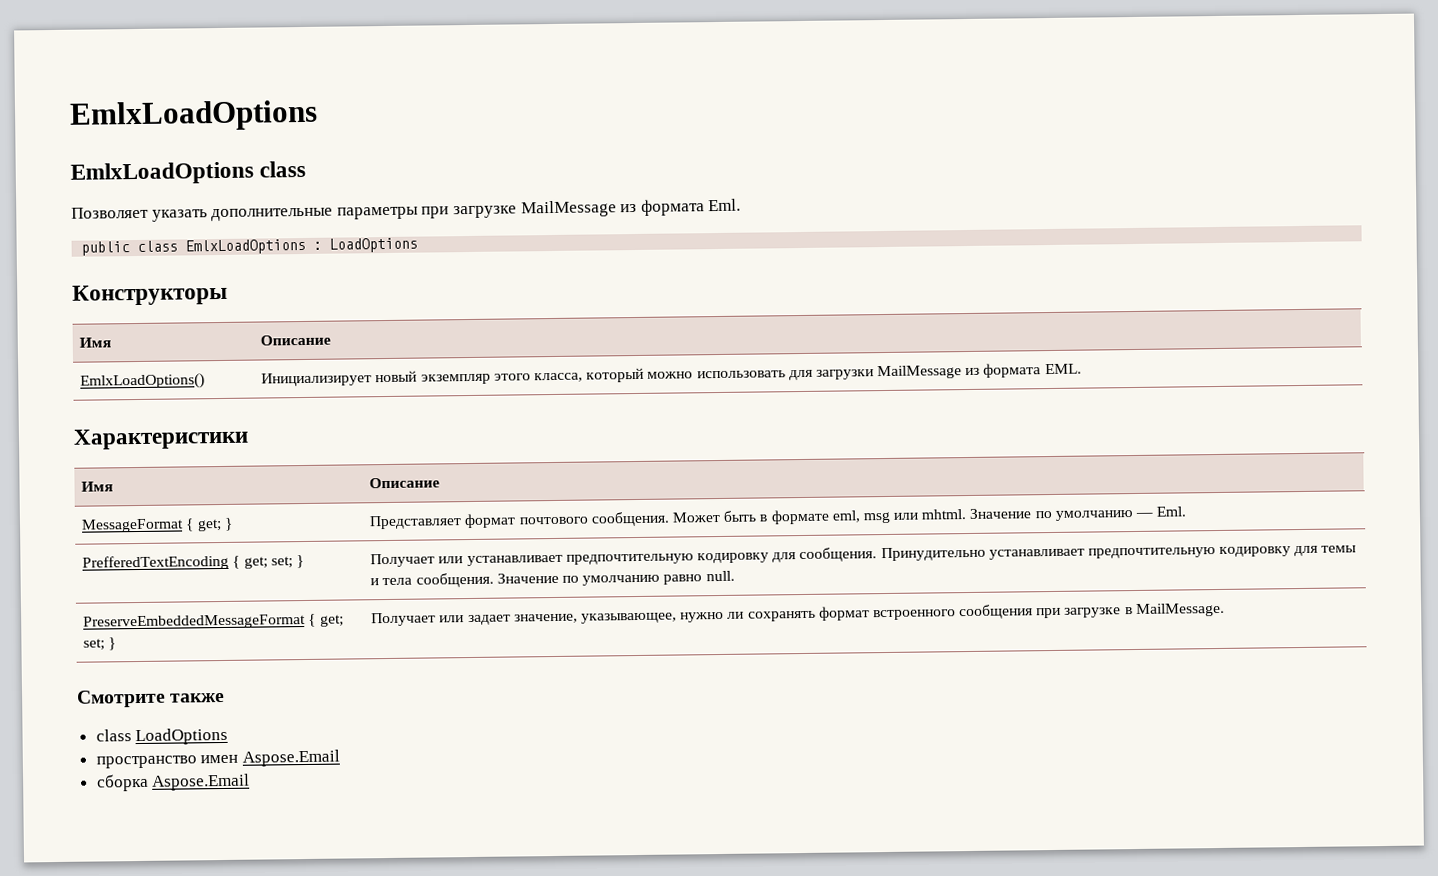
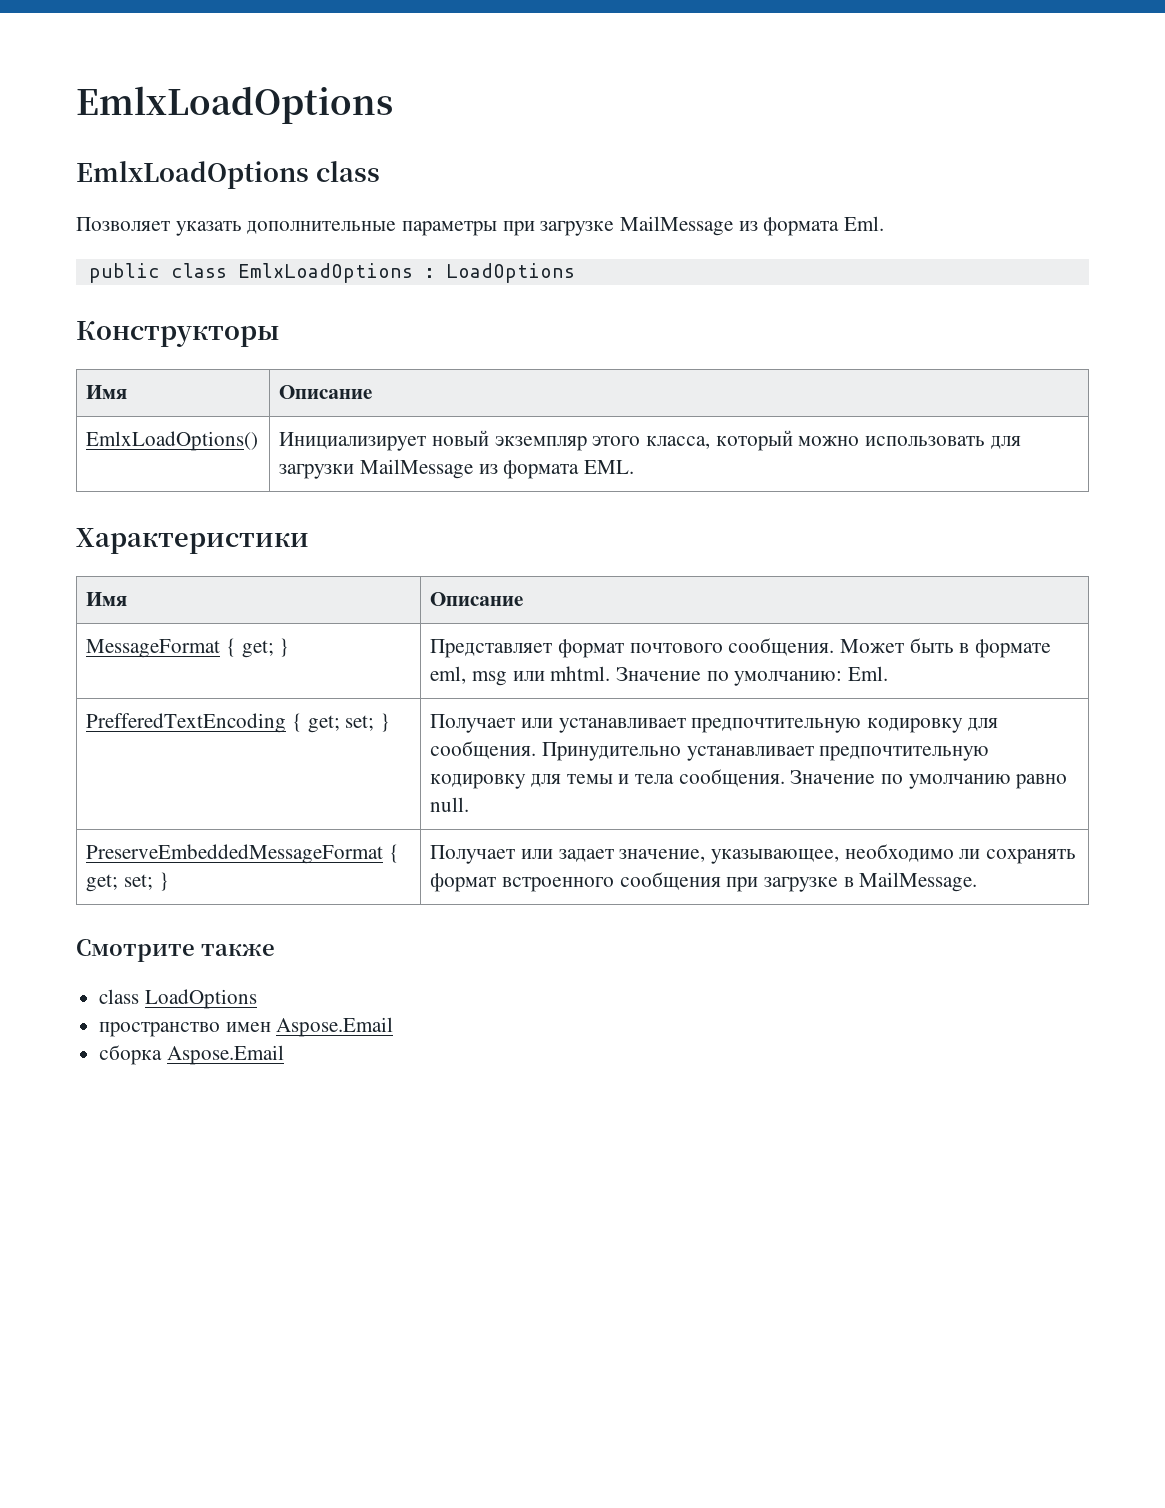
[1054,510,1154,521] умолчанию — -> [734,671,843,686] умолчанию:
[680,611,725,623] нужно -> [844,844,954,862] необходимо

